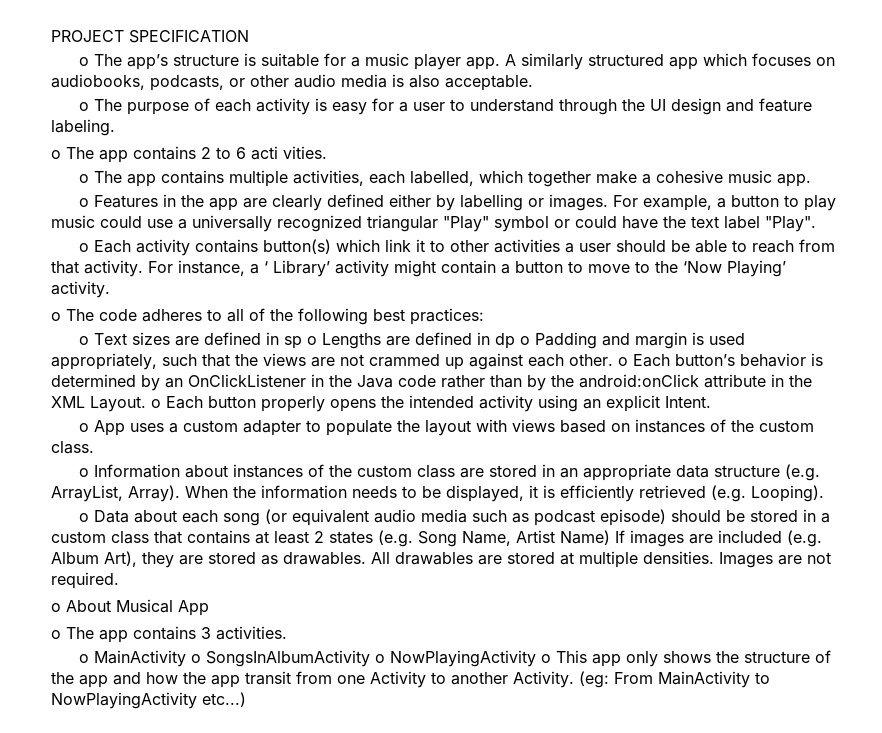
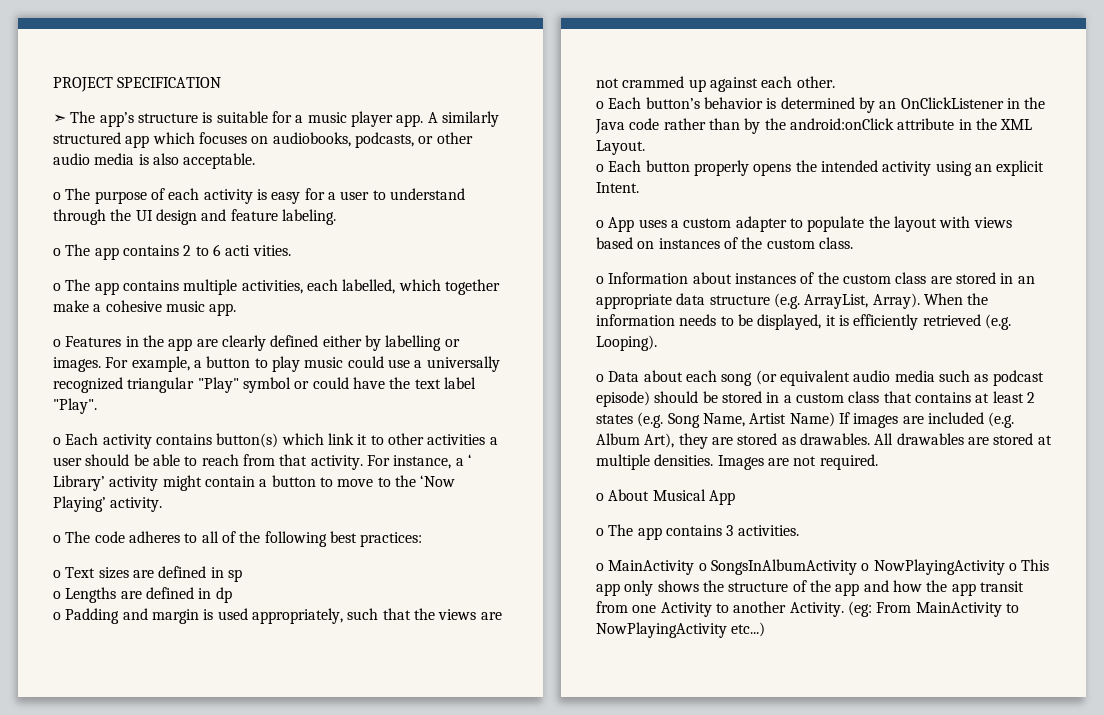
[78,57,89,66] o -> [53,114,66,123] ➣
(302, 342) none -> (242, 575) //
(515, 341) none -> (232, 595) //
(613, 360) none -> (835, 82) //
(146, 404) none -> (645, 147) //

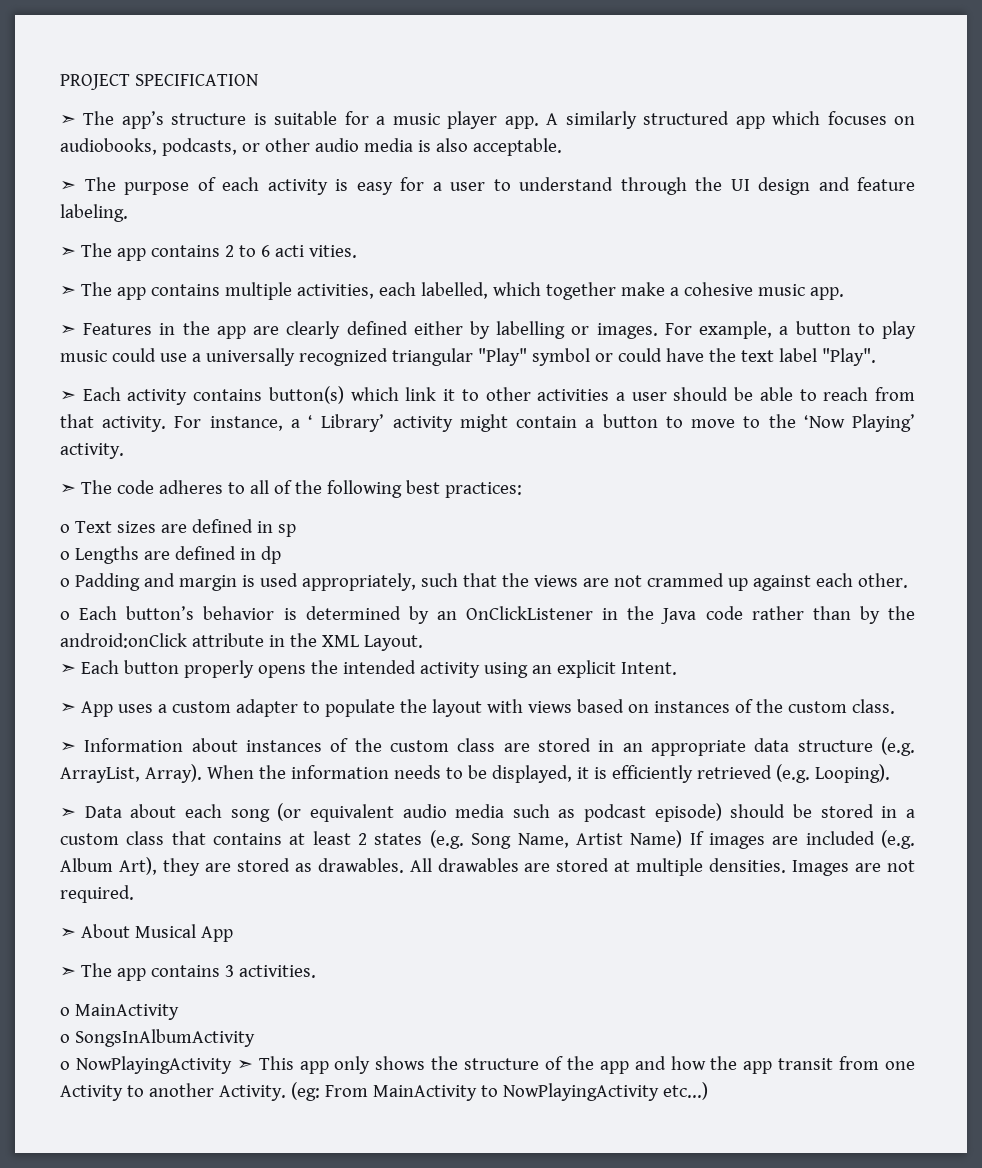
[53,192,61,200] o -> [60,180,76,191] ➣
[53,248,61,256] o -> [60,246,76,257] ➣
[53,283,61,291] o -> [60,285,76,296] ➣
[53,339,61,347] o -> [60,324,76,335] ➣
[53,437,61,445] o -> [60,390,76,401] ➣
[53,535,61,543] o -> [60,483,76,494] ➣
[596,164,604,172] o -> [60,663,76,674] ➣
[596,220,604,228] o -> [60,702,76,713] ➣
[596,276,604,284] o -> [60,741,76,752] ➣
[596,374,604,382] o -> [60,807,76,818] ➣
[596,493,604,501] o -> [60,927,76,938] ➣
[596,528,604,536] o -> [60,966,76,977] ➣
(695, 567) none -> (179, 1012) //
(857, 567) none -> (255, 1038) //
[1008,563,1017,571] o -> [236,1059,253,1070] ➣

